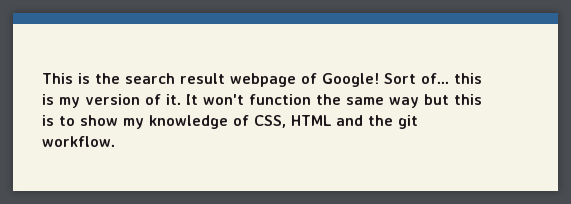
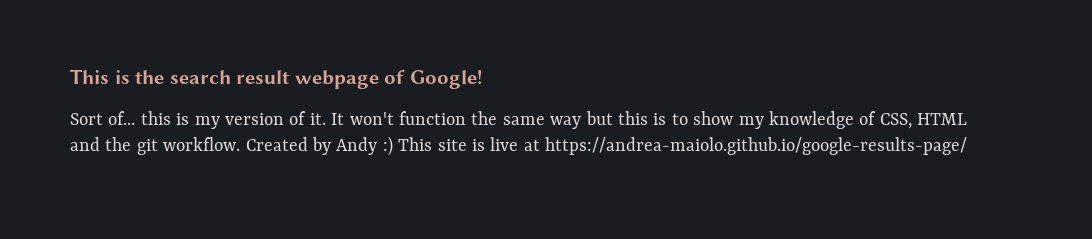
(379, 80) none -> (483, 79) //
(115, 141) none -> [245,136,968,156] Created by Andy :) This site is live at https://andrea-maiolo.github.io/google-results-page/

